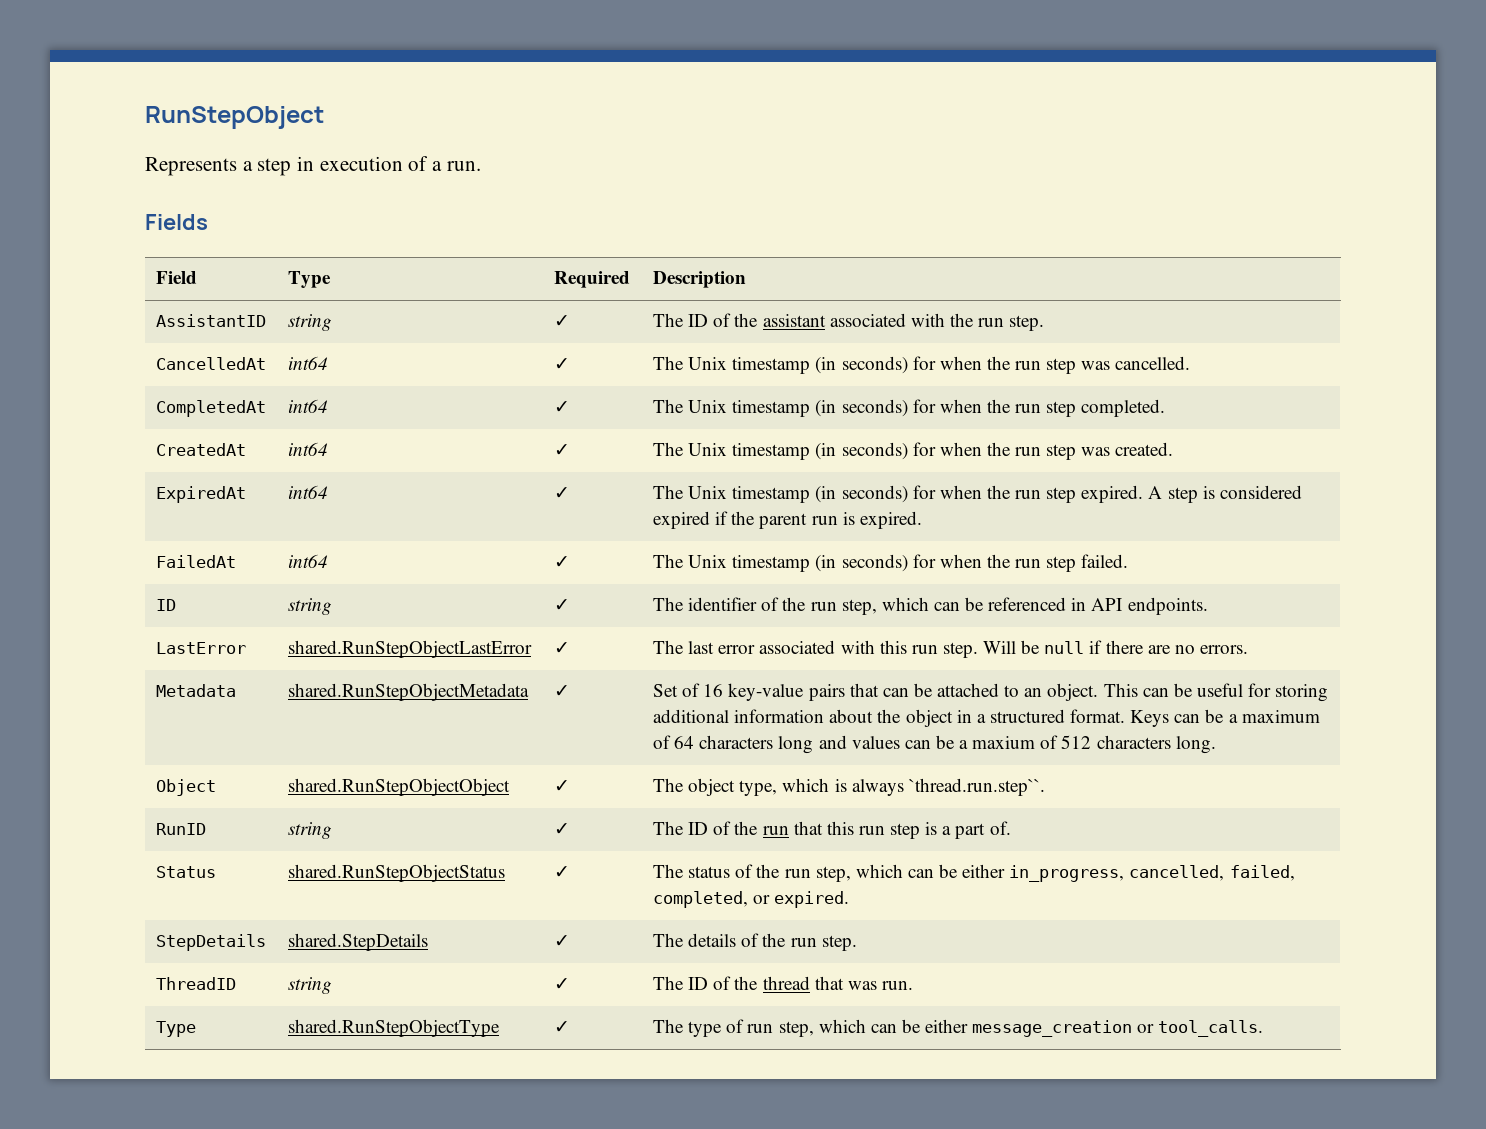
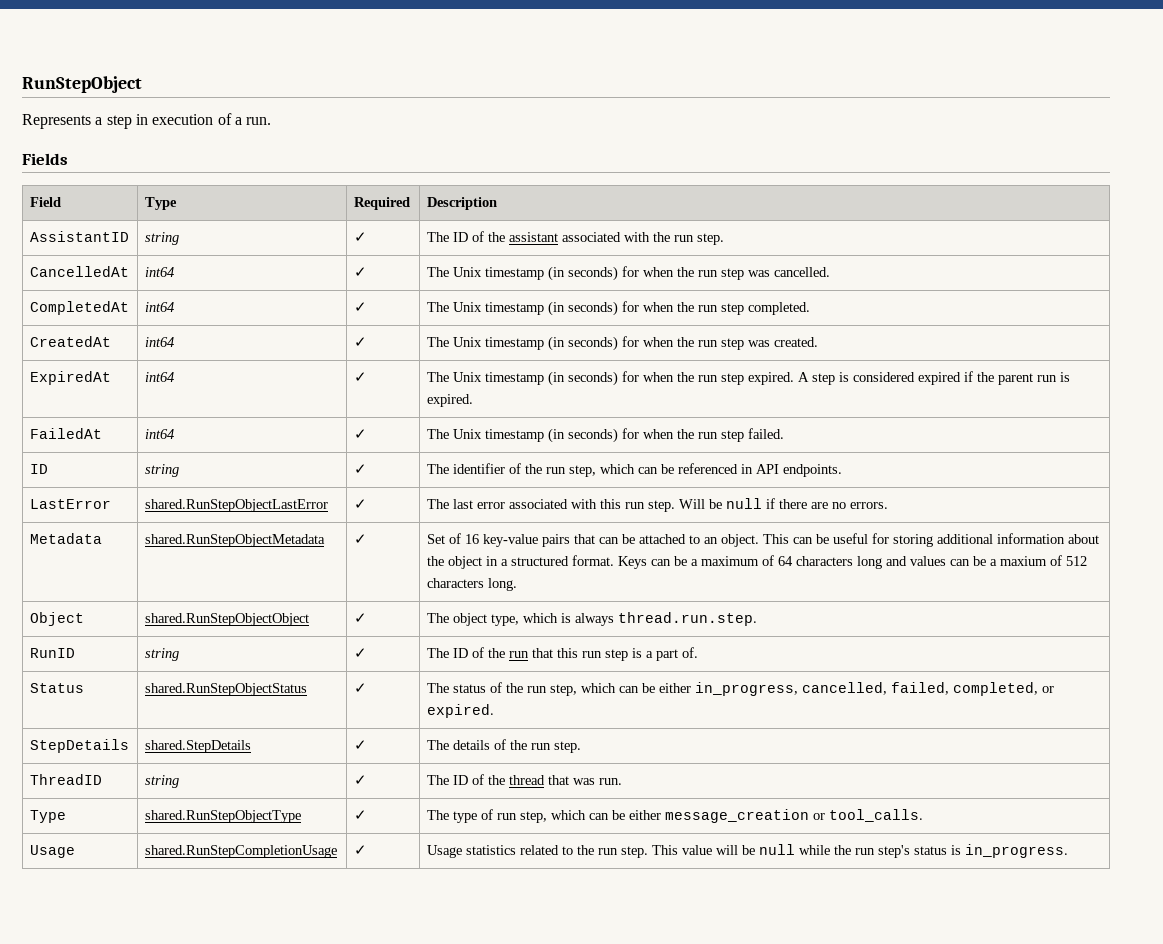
[908,778,1045,796] `thread.run.step``. -> [617,612,757,626] thread.run.step.
(1264, 1028) none -> [29,845,75,858] [144,845,337,858] [353,845,367,855] [426,844,1068,858] // Usage | shared.RunStepCompletionUsage | ✓ | Usage statistics related to the run step. This value will be null while the run step's status is in_progress.

